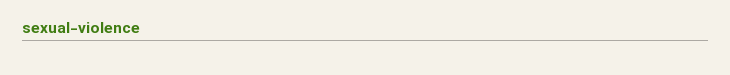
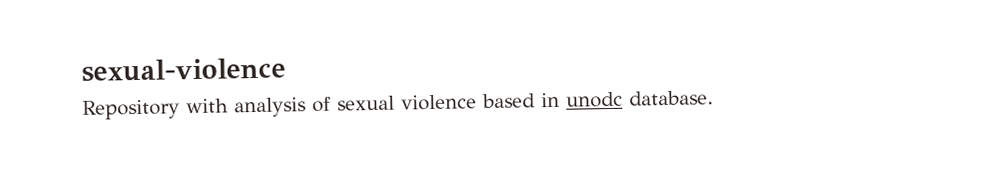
(140, 27) none -> [82,90,714,120] // Repository with analysis of sexual violence based in unodc database.

